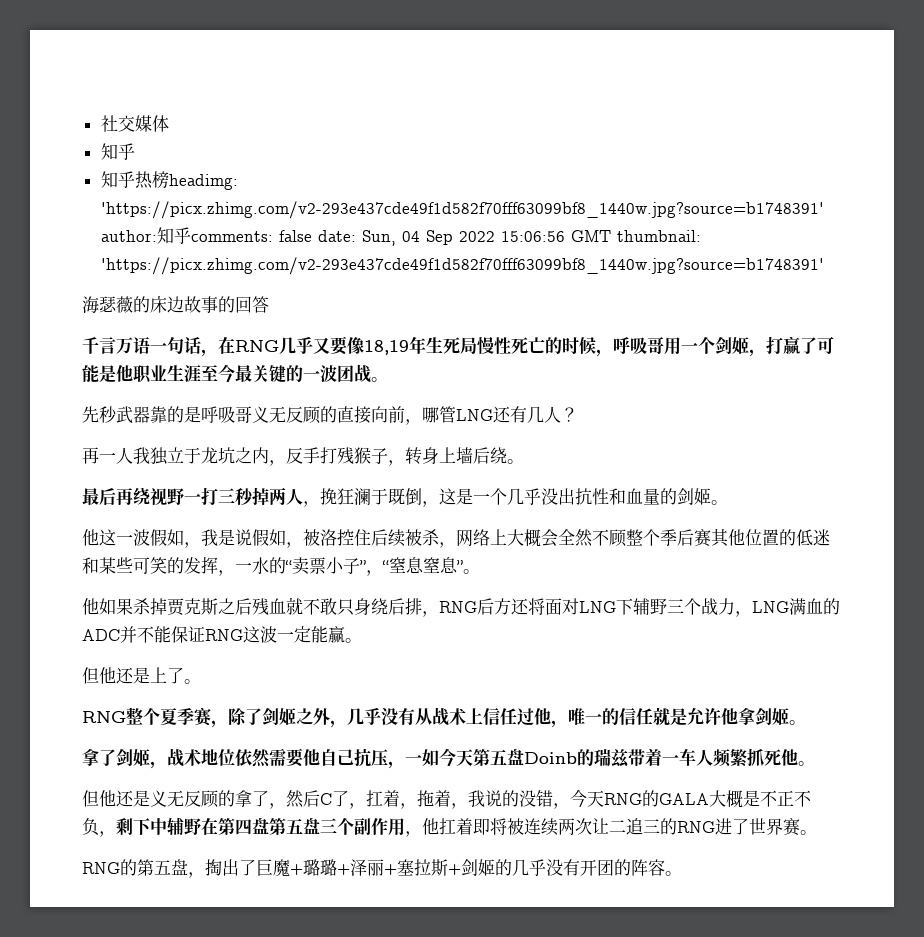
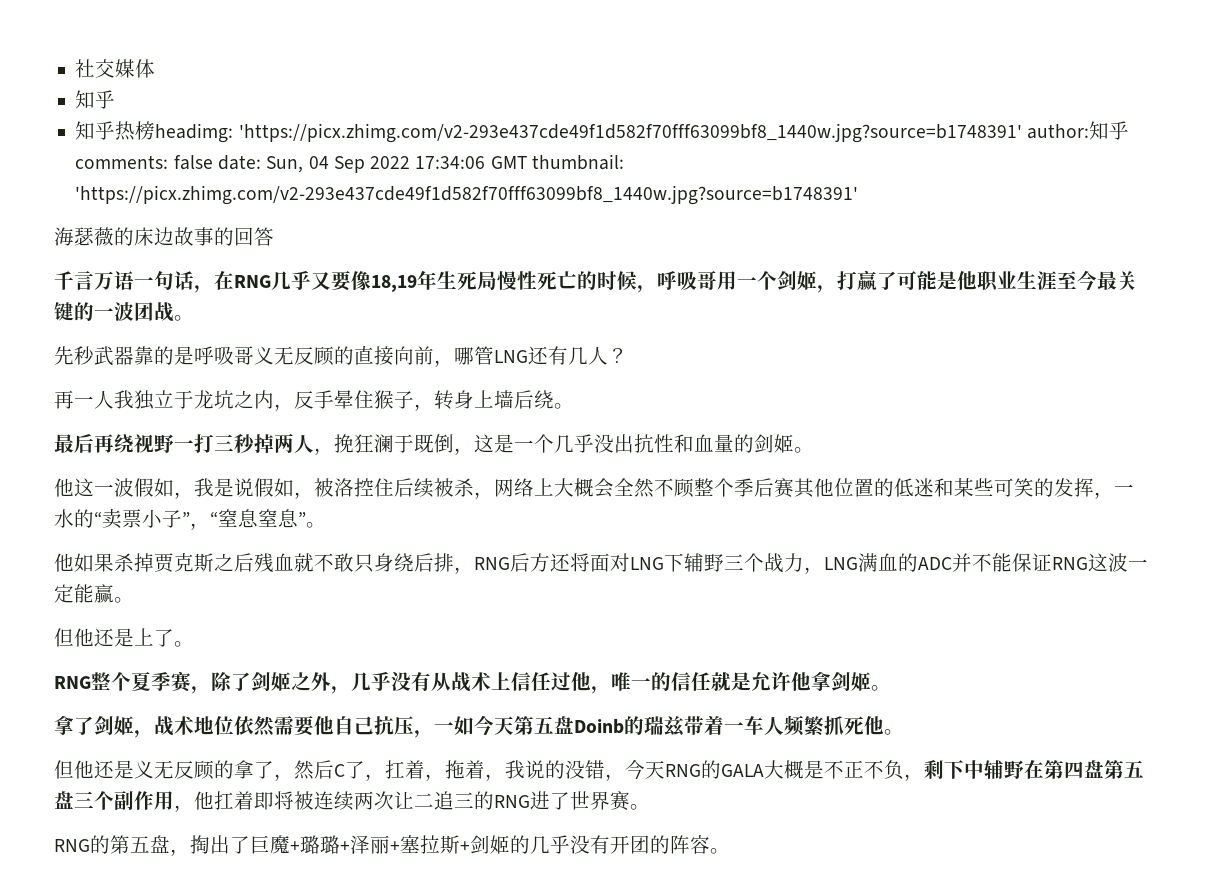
[500,231,565,242] 15:06:56 -> [415,156,486,169] 17:34:06
[320,447,354,464] 打残 -> [334,390,374,409] 晕住

